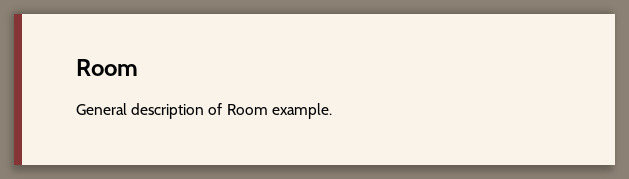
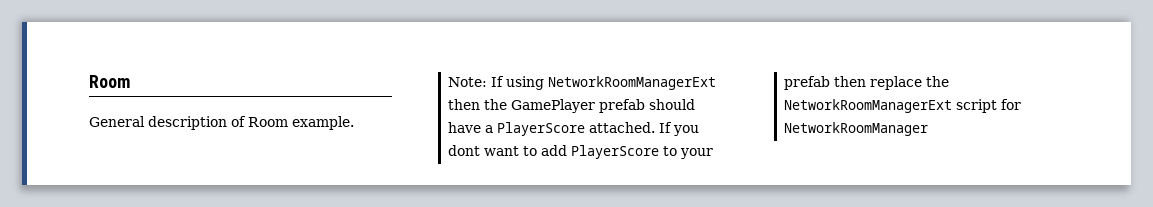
(332, 111) none -> [447,76,716,90] [447,99,695,113] [447,122,699,136] [447,145,713,159] [783,76,949,90] [783,99,1021,113] [783,122,928,136] // Note: If using NetworkRoomManagerExt then the GamePlayer prefab should have a PlayerScore attached. If you dont want to add PlayerScore to your prefab then replace the NetworkRoomManagerExt script for NetworkRoomManager

